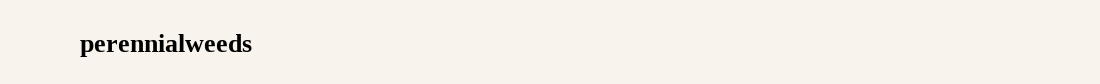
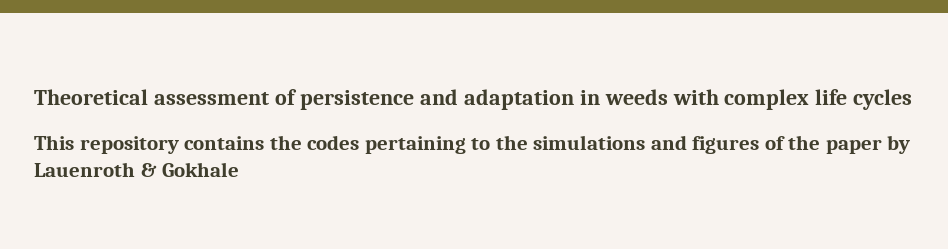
[80,34,252,57] perennialweeds -> [34,89,913,110] [34,135,911,154] [34,162,240,177] Theoretical assessment of persistence and adaptation in weeds with complex life cycles // This repository contains the codes pertaining to the simulations and figures of the paper by Lauenroth & Gokhale

